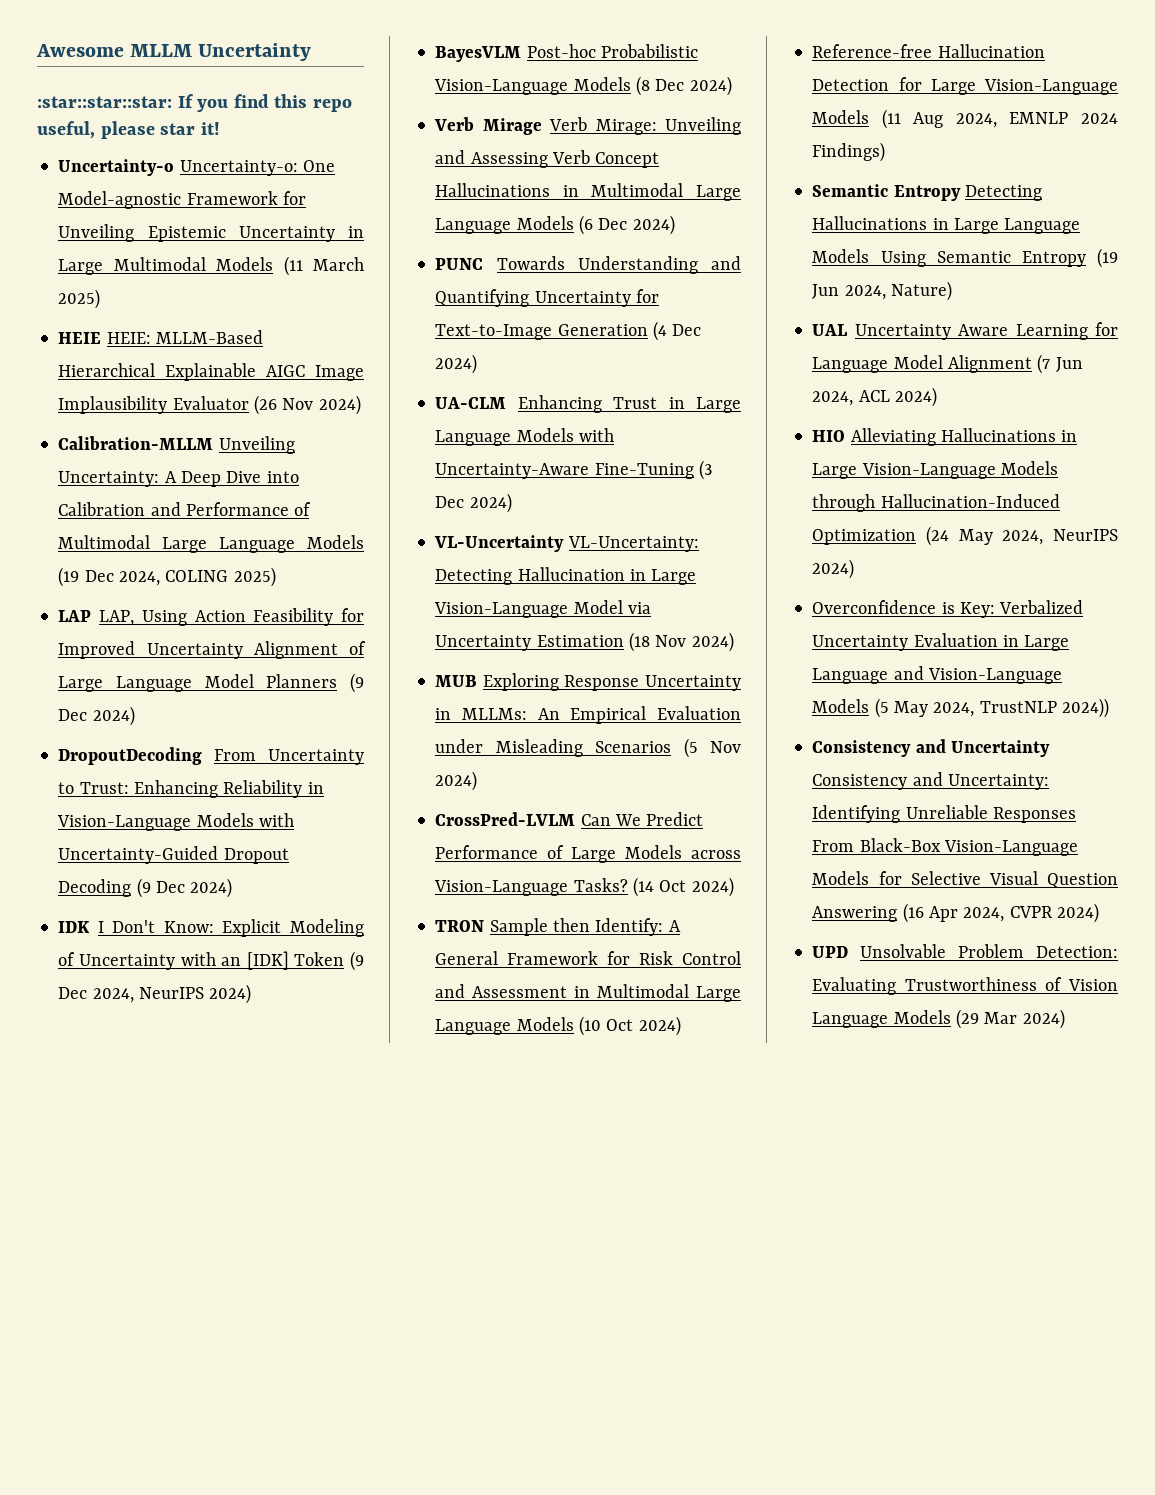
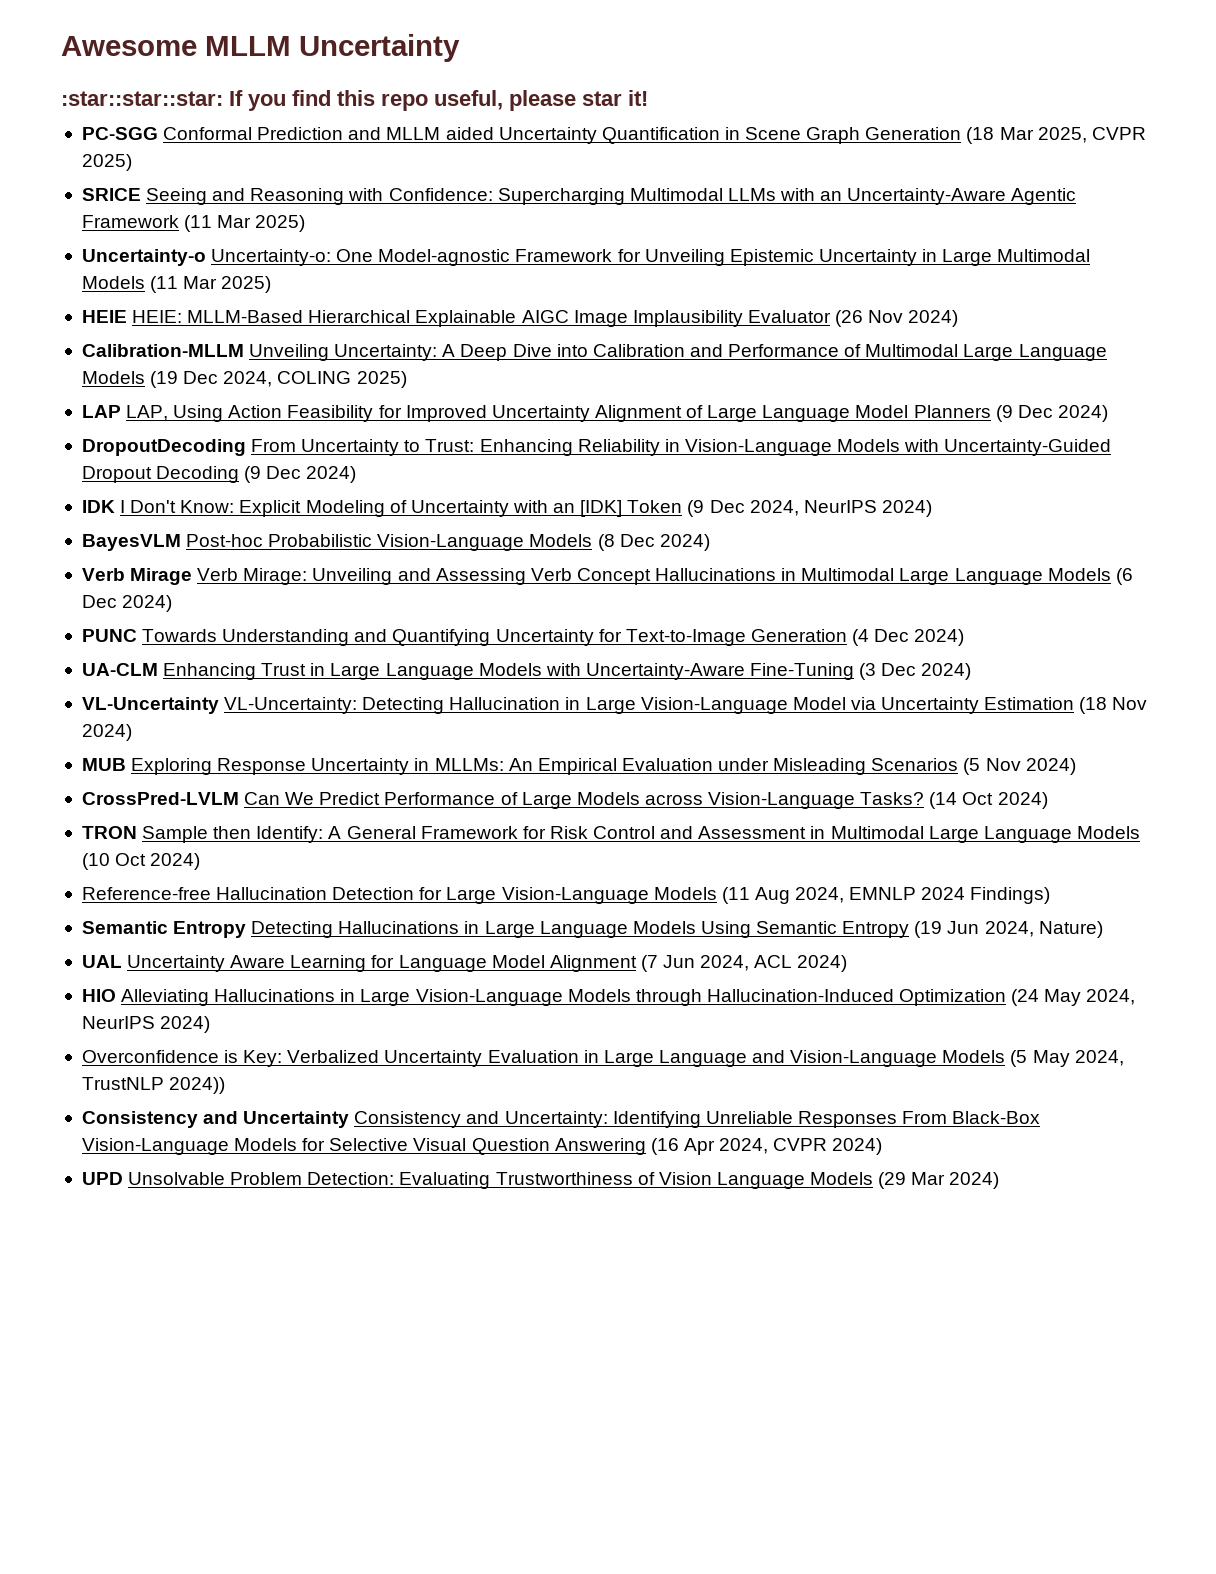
(220, 128) none -> [81,127,1146,144] [81,154,132,171] [81,188,1077,205] [81,215,306,232] // PC-SGG Conformal Prediction and MLLM aided Uncertainty Quantification in Scene Graph Generation (18 Mar 2025, CVPR 2025) // SRICE Seeing and Reasoning with Confidence: Supercharging Multimodal LLMs with an Uncertainty-Aware Agentic Framework (11 Mar 2025)
[313,257,364,271] March -> [183,276,218,289] Mar

